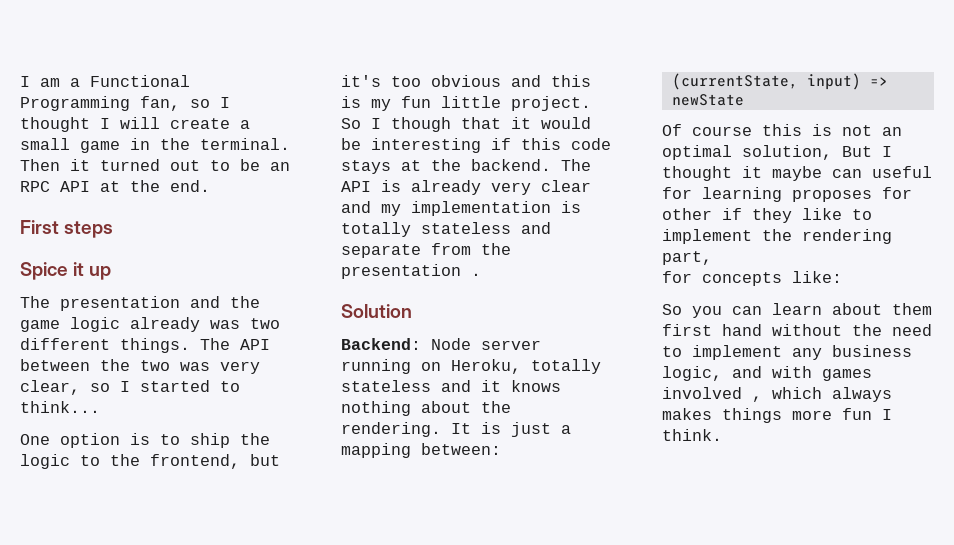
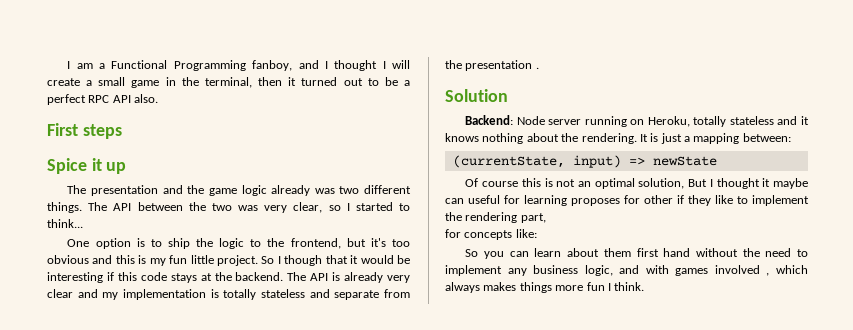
[140,96,210,111] fan, so -> [252,60,319,71] fanboy, and
[200,138,290,150] [20,159,60,171] terminal. Then -> [204,77,283,88] terminal, then
[270,162,290,171] [20,180,210,192] an RPC API at the end. -> [403,80,410,86] [47,94,159,105] a perfect RPC API also.

